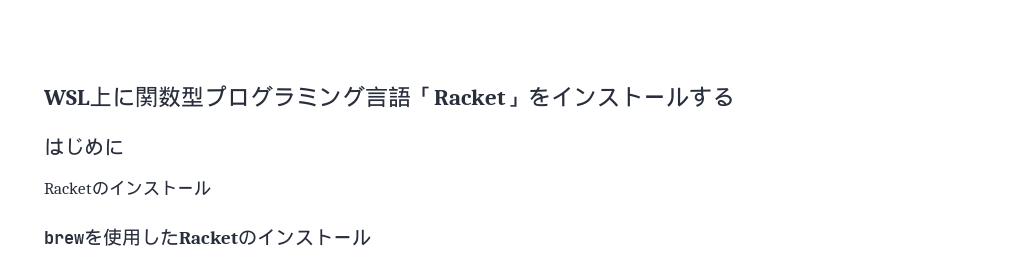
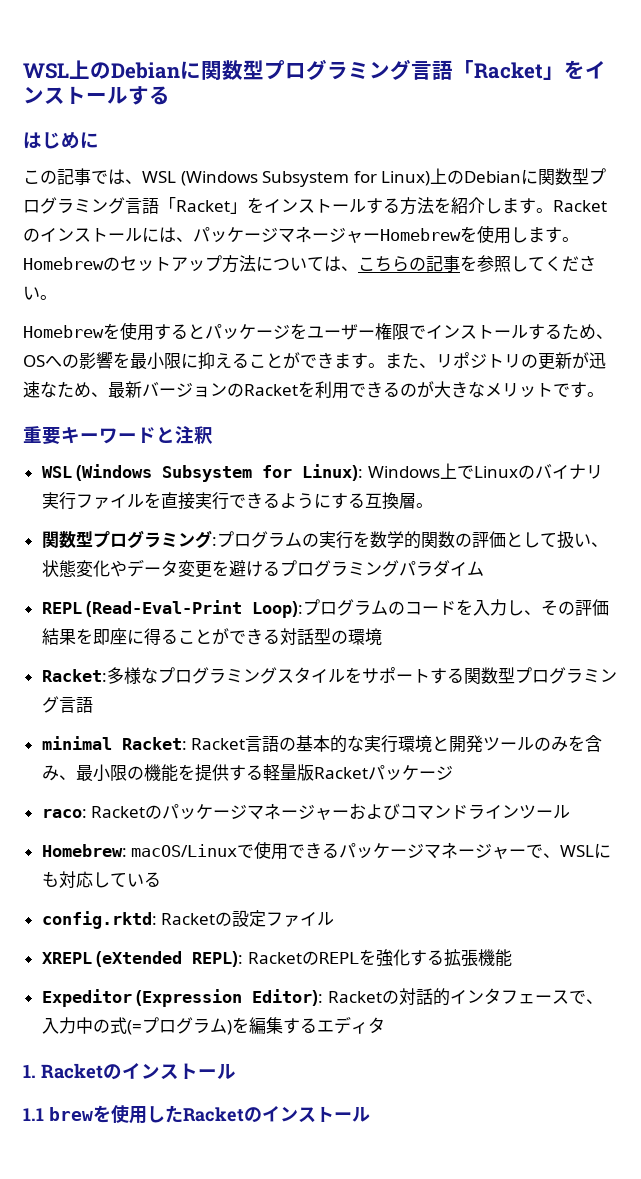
(112, 96) none -> [90,62,180,79] のDebian
(124, 147) none -> [23,168,607,187] [23,197,607,215] [23,225,579,244] [23,255,596,273] [23,286,57,300] [23,322,613,341] [23,352,606,370] [23,381,604,399] [23,426,213,444] [41,463,603,482] [41,492,433,510] [41,530,608,549] [41,559,484,578] [41,599,610,618] [41,628,382,646] [41,667,617,684] [41,696,93,713] [41,735,603,753] [41,764,453,782] [41,803,571,820] [41,841,612,860] [41,871,161,888] [41,910,335,929] [41,949,512,967] [41,988,603,1007] [41,1016,385,1035] [23,1064,36,1078] この記事では、WSL (Windows Subsystem for Linux)上のDebianに関数型プログラミング言語「Racket」をインストールする方法を紹介します。Racketのインストールには、パッケージマネージャーHomebrewを使用します。Homebrewのセットアップ方法については、こちらの記事を参照してください。 // Homebrewを使用するとパッケージをユーザー権限でインストールするため、OSへの影響を最小限に抑えることができます。また、リポジトリの更新が迅速なため、最新バージョンのRacketを利用できるのが大きなメリットです。 // 重要キーワードと注釈 // WSL (Windows Subsystem for Linux): Windows上でLinuxのバイナリ実行ファイルを直接実行できるようにする互換層。 // 関数型プログラミング:プログラムの実行を数学的関数の評価として扱い、状態変化やデータ変更を避けるプログラミングパラダイム // REPL (Read-Eval-Print Loop):プログラムのコードを入力し、その評価結果を即座に得ることができる対話型の環境 // Racket:多様なプログラミングスタイルをサポートする関数型プログラミング言語 // minimal Racket: Racket言語の基本的な実行環境と開発ツールのみを含み、最小限の機能を提供する軽量版Racketパッケージ // raco: Racketのパッケージマネージャーおよびコマンドラインツール // Homebrew: macOS/Linuxで使用できるパッケージマネージャーで、WSLにも対応している // config.rktd: Racketの設定ファイル // XREPL (eXtended REPL): RacketのREPLを強化する拡張機能 // Expeditor (Expression Editor): Racketの対話的インタフェースで、入力中の式(=プログラム)を編集するエディタ // 1.
(211, 188) none -> [23,1108,44,1121] 1.1

